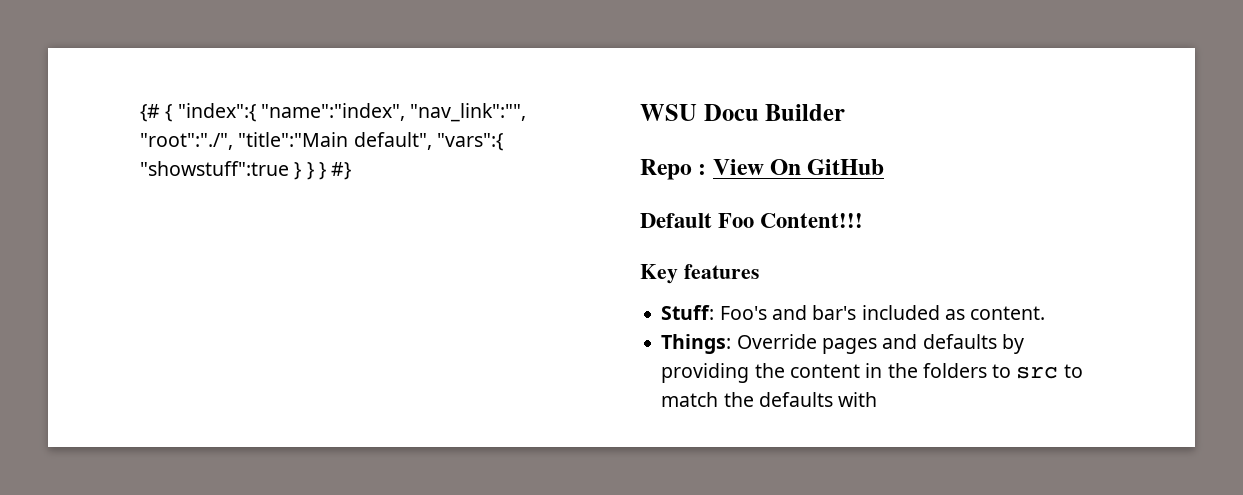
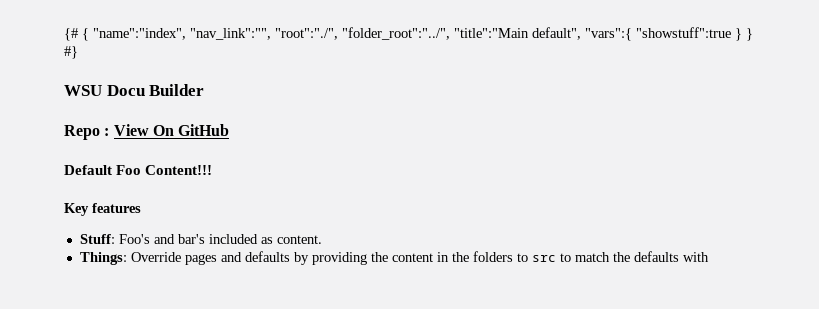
[177,103,256,122] "index":{ -> (89, 34) none
(233, 141) none -> [342,27,450,40] "folder_root":"../",
[318,162,326,180] } -> (753, 34) none

